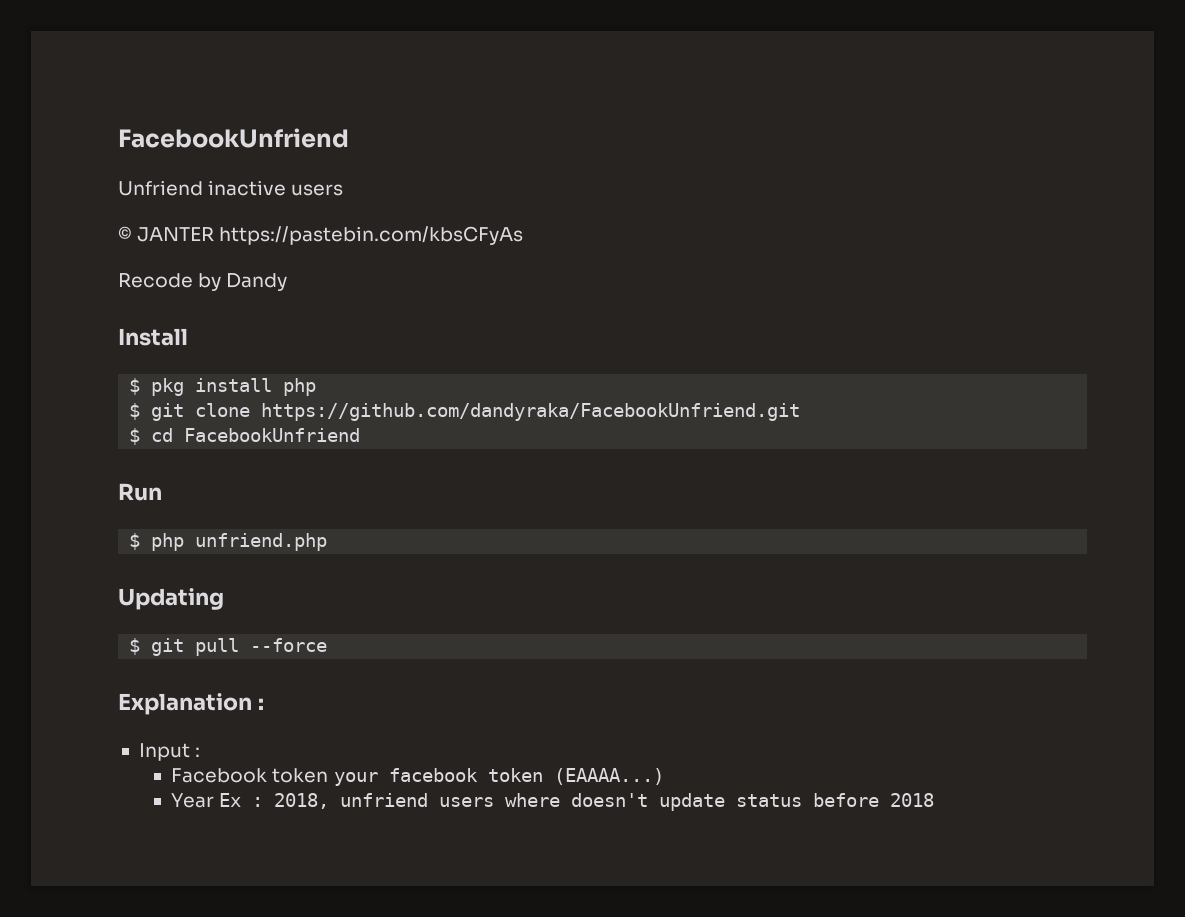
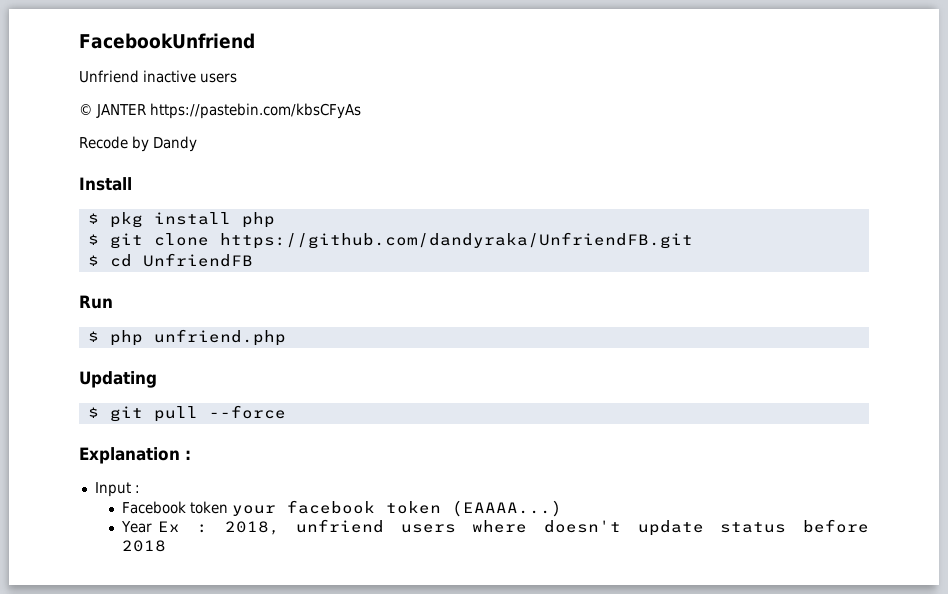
[261,403,801,421] https://github.com/dandyraka/FacebookUnfriend.git -> [219,232,693,249] https://github.com/dandyraka/UnfriendFB.git
[184,428,361,442] FacebookUnfriend -> [142,253,253,267] UnfriendFB

